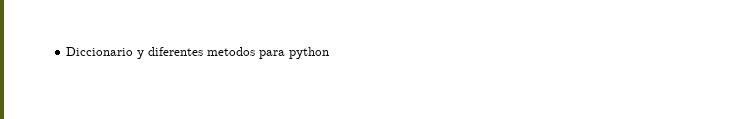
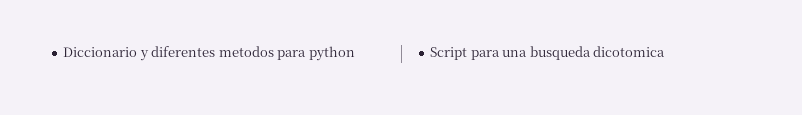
(330, 53) none -> [430,46,666,60] // Script para una busqueda dicotomica

